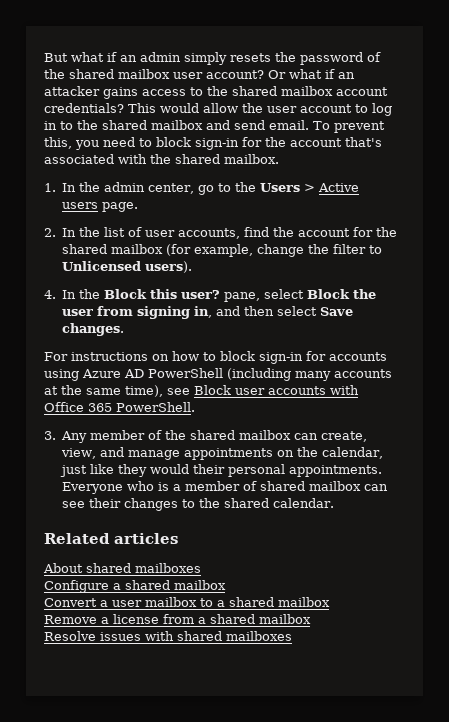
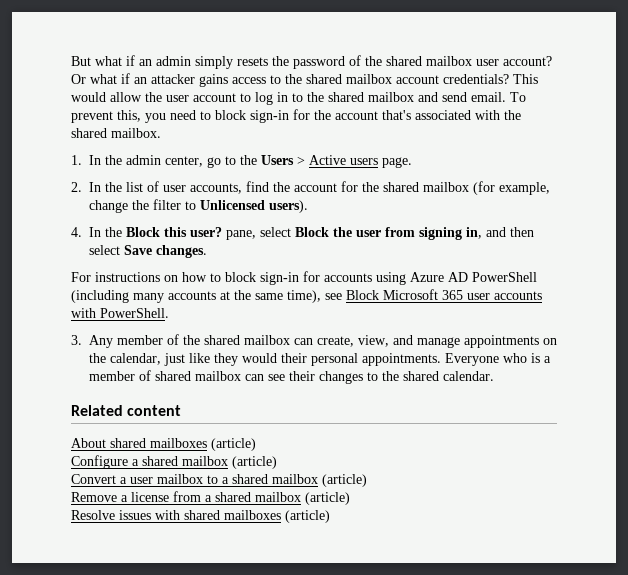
(231, 390) none -> [383,289,463,300] Microsoft 365
[44,402,112,412] Office 365 -> (96, 313) none
[114,533,178,544] articles -> [127,405,182,416] content
(201, 568) none -> [211,438,256,451] (article)
(226, 585) none -> [232,456,277,469] (article)
(330, 602) none -> [322,474,367,487] (article)
(311, 619) none -> [305,492,350,505] (article)
(292, 636) none -> [285,510,330,523] (article)

